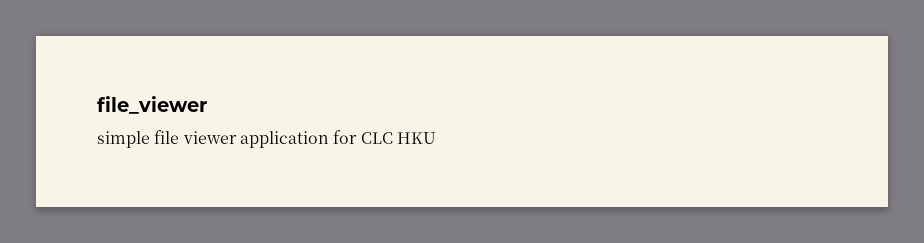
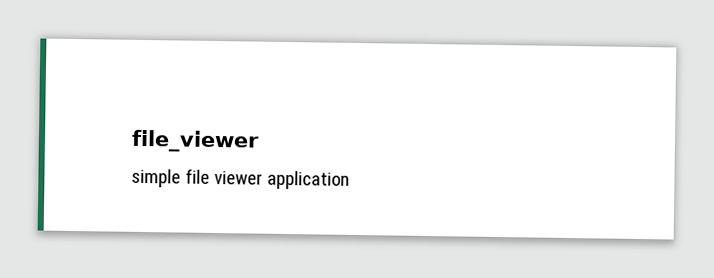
[333,130,436,144] for CLC HKU -> (350, 180) none

